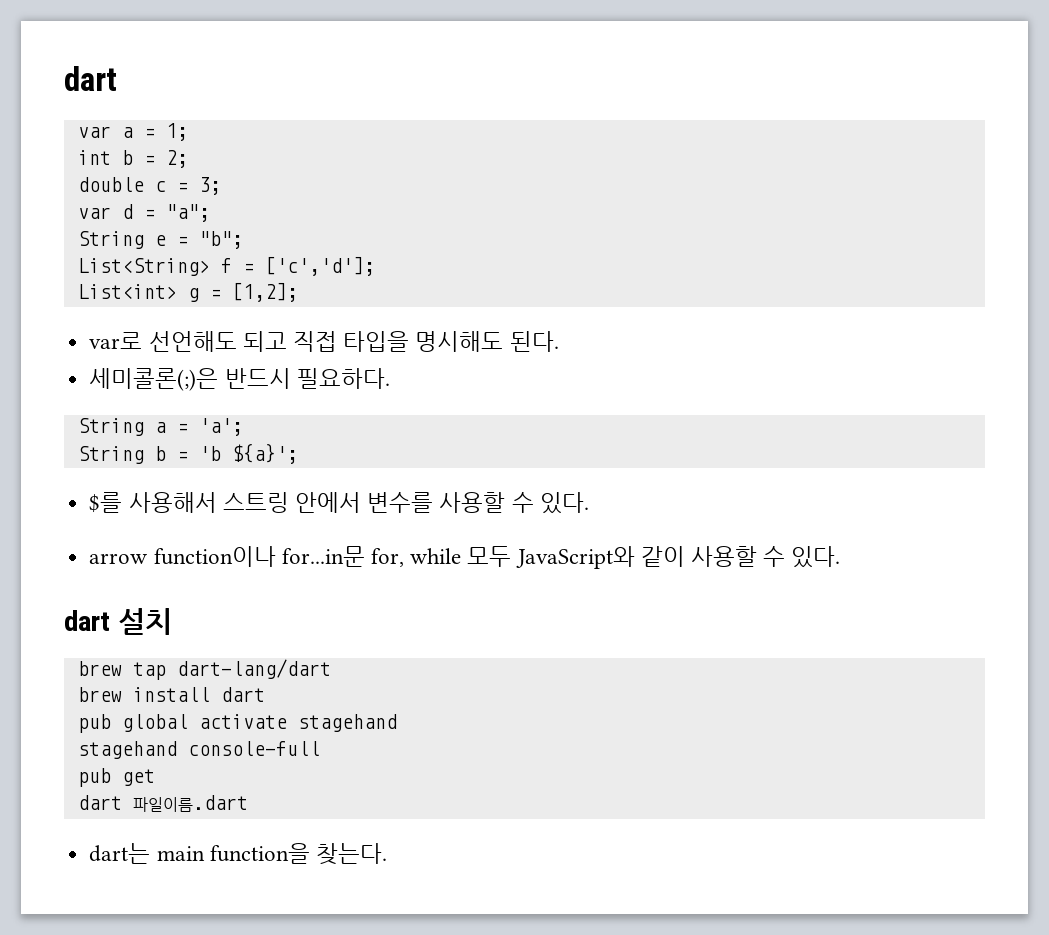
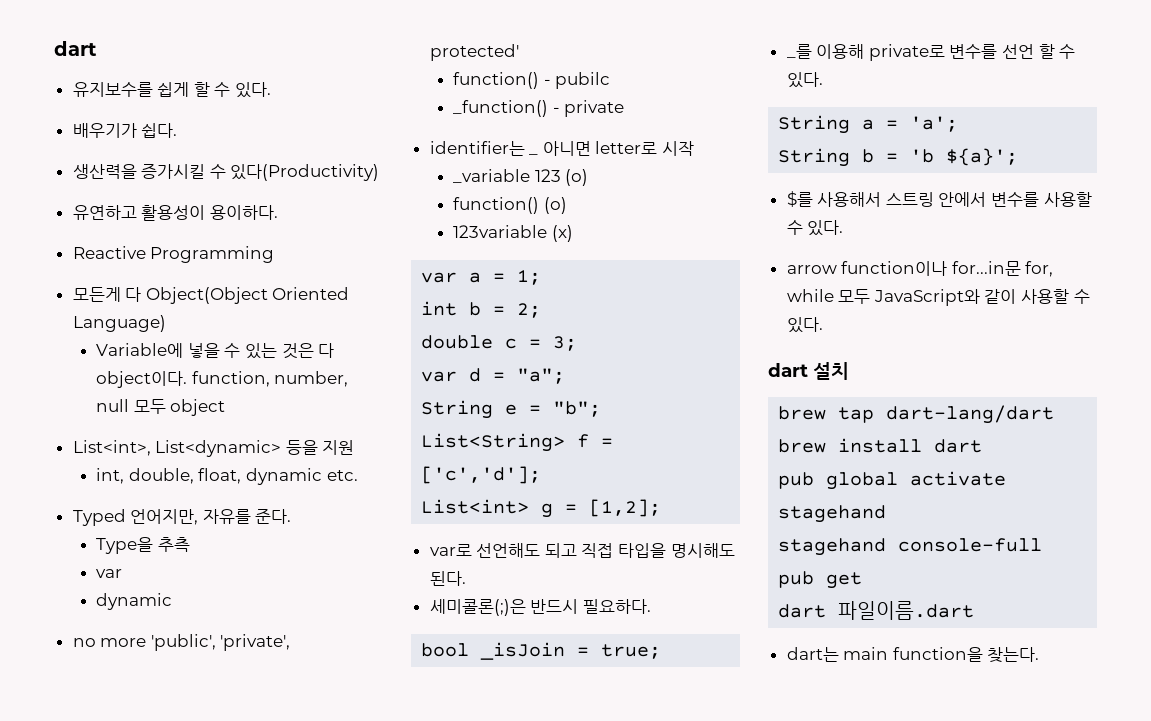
[64,66,117,91] dart -> [54,41,97,56] [72,82,272,98] [72,123,178,138] [72,164,380,181] [72,205,278,221] [72,246,275,263] [72,287,350,304] [72,315,166,332] [96,343,335,359] [96,371,349,388] [96,399,226,416] [72,440,355,457] [96,468,358,485] [72,509,292,526] [96,537,190,554] [96,569,123,578] [96,593,173,610] [72,634,291,651] [429,44,519,61] [453,72,611,89] [453,100,625,117] [429,141,695,156] [453,169,589,186] [453,197,567,214] [453,225,573,242] dart // 유지보수를 쉽게 할 수 있다. // 배우기가 쉽다. // 생산력을 증가시킬 수 있다(Productivity) // 유연하고 활용성이 용이하다. // Reactive Programming // 모든게 다 Object(Object Oriented Language) // Variable에 넣을 수 있는 것은 다 object이다. function, number, null 모두 object // List<int>, List<dynamic> 등을 지원 // int, double, float, dynamic etc. // Typed 언어지만, 자유를 준다. // Type을 추측 // var // dynamic // no more 'public', 'private', protected' // function() - pubilc // _function() - private // identifier는 _ 아니면 letter로 시작 // _variable 123 (o) // function() (o) // 123variable (x)
(390, 378) none -> [421,642,662,660] [786,44,1076,61] [786,72,823,88] // bool _isJoin = true; // _를 이용해 private로 변수를 선언 할 수 있다.

